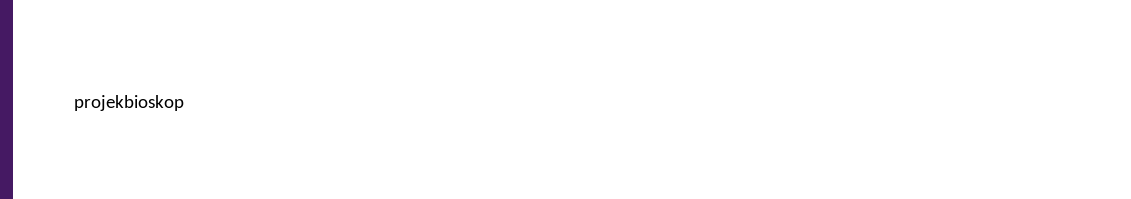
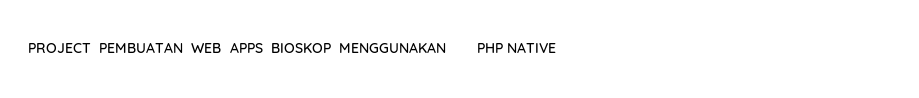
[74,95,184,111] projekbioskop -> [28,42,556,53] PROJECT PEMBUATAN WEB APPS BIOSKOP MENGGUNAKAN PHP NATIVE

